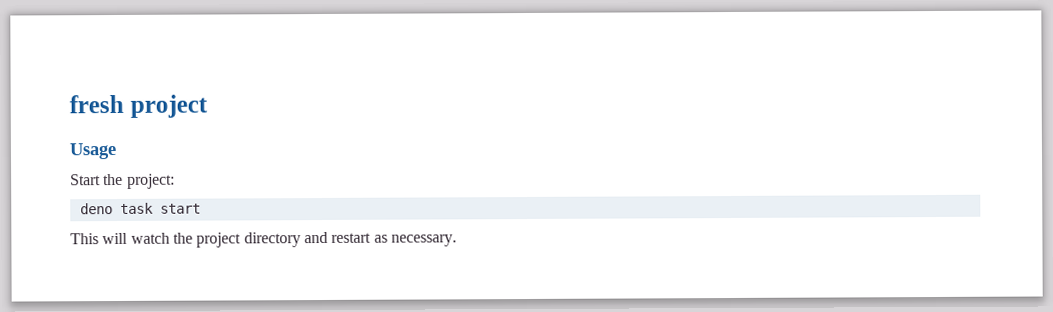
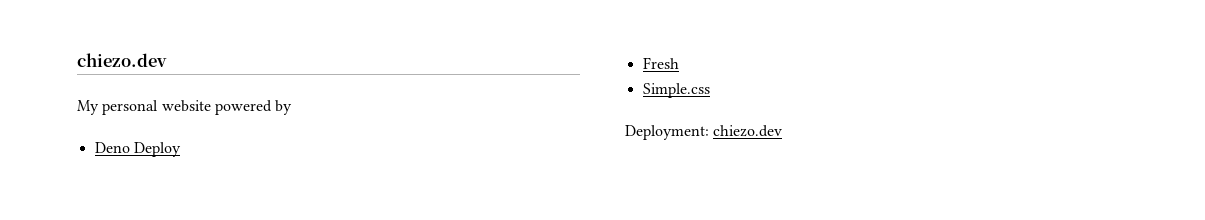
[69,94,208,118] [69,143,117,160] [70,173,175,189] [79,202,201,215] [70,231,457,248] fresh project // Usage // Start the project: // deno task start // This will watch the project directory and restart as necessary. -> [77,53,167,67] [77,100,293,115] [94,142,181,157] [642,57,679,69] [642,83,710,98] [625,125,783,140] chiezo.dev // My personal website powered by // Deno Deploy // Fresh // Simple.css // Deployment: chiezo.dev

